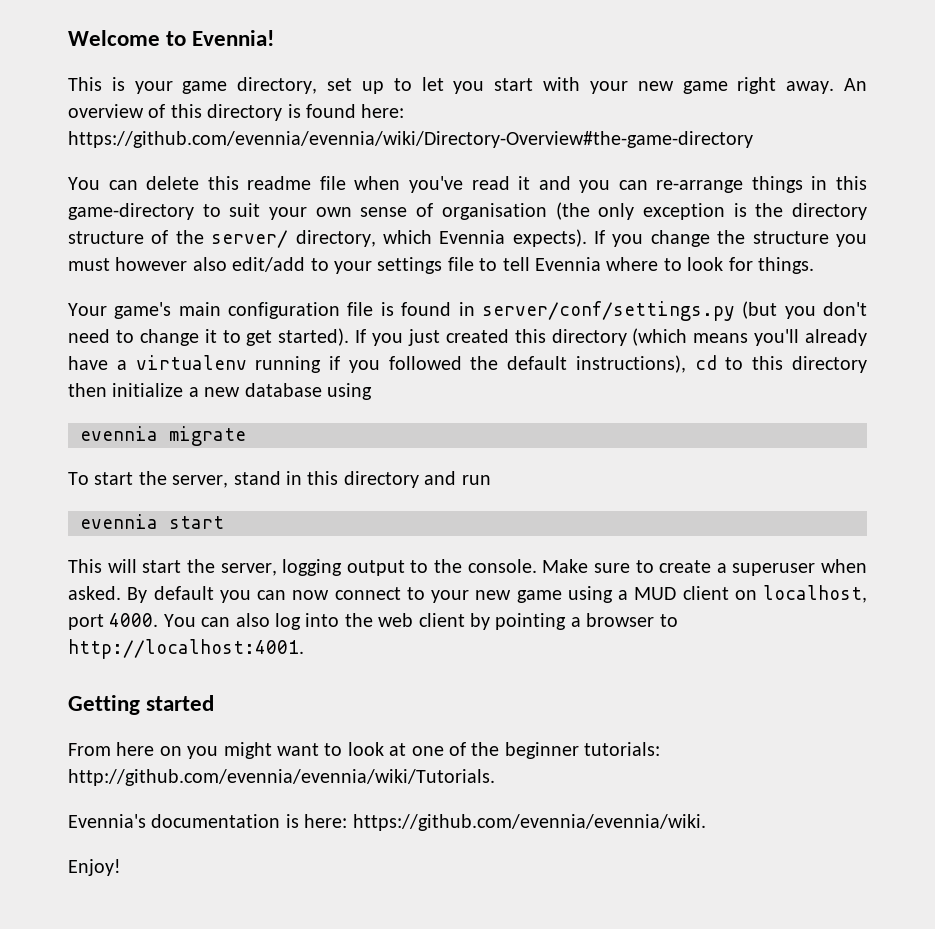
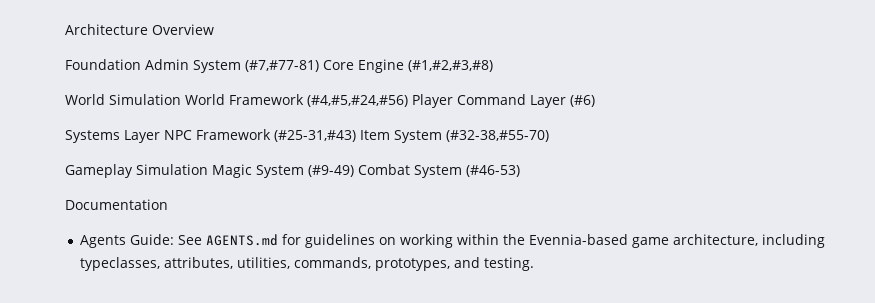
[68,30,275,46] [68,77,868,94] [68,104,405,121] [68,131,753,148] [68,176,867,193] [68,202,868,220] [68,229,867,248] [68,257,814,274] [68,301,868,321] [68,328,867,346] [68,355,867,373] [68,383,372,400] [80,426,246,446] [68,471,491,488] [80,514,224,529] [68,559,867,576] [68,585,867,603] [68,613,678,630] [68,639,304,659] [68,695,215,715] [68,742,661,759] [68,769,495,786] [68,814,706,831] [68,859,121,876] Welcome to Evennia! // This is your game directory, set up to let you start with your new game right away. An overview of this directory is found here: https://github.com/evennia/evennia/wiki/Directory-Overview#the-game-directory // You can delete this readme file when you've read it and you can re-arrange things in this game-directory to suit your own sense of organisation (the only exception is the directory structure of the server/ directory, which Evennia expects). If you change the structure you must however also edit/add to your settings file to tell Evennia where to look for things. // Your game's main configuration file is found in server/conf/settings.py (but you don't need to change it to get started). If you just created this directory (which means you'll already have a virtualenv running if you followed the default instructions), cd to this directory then initialize a new database using // evennia migrate // To start the server, stand in this directory and run // evennia start // This will start the server, logging output to the console. Make sure to create a superuser when asked. By default you can now connect to your new game using a MUD client on localhost, port 4000. You can also log into the web client by pointing a browser to http://localhost:4001. // Getting started // From here on you might want to look at one of the beginner tutorials: http://github.com/evennia/evennia/wiki/Tutorials. // Evennia's documentation is here: https://github.com/evennia/evennia/wiki. // Enjoy! -> [65,24,214,35] [65,59,493,73] [65,94,595,108] [65,129,549,143] [65,164,520,178] [65,199,168,210] [79,234,825,248] [79,257,534,271] Architecture Overview // Foundation Admin System (#7,#77-81) Core Engine (#1,#2,#3,#8) // World Simulation World Framework (#4,#5,#24,#56) Player Command Layer (#6) // Systems Layer NPC Framework (#25-31,#43) Item System (#32-38,#55-70) // Gameplay Simulation Magic System (#9-49) Combat System (#46-53) // Documentation // Agents Guide: See AGENTS.md for guidelines on working within the Evennia-based game architecture, including typeclasses, attributes, utilities, commands, prototypes, and testing.

